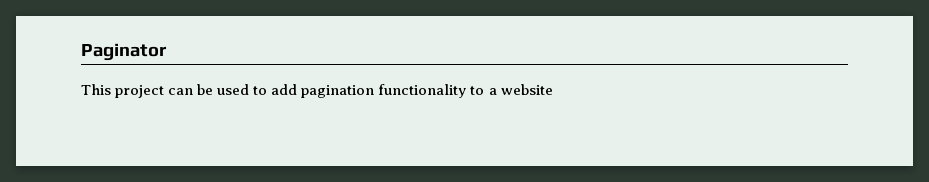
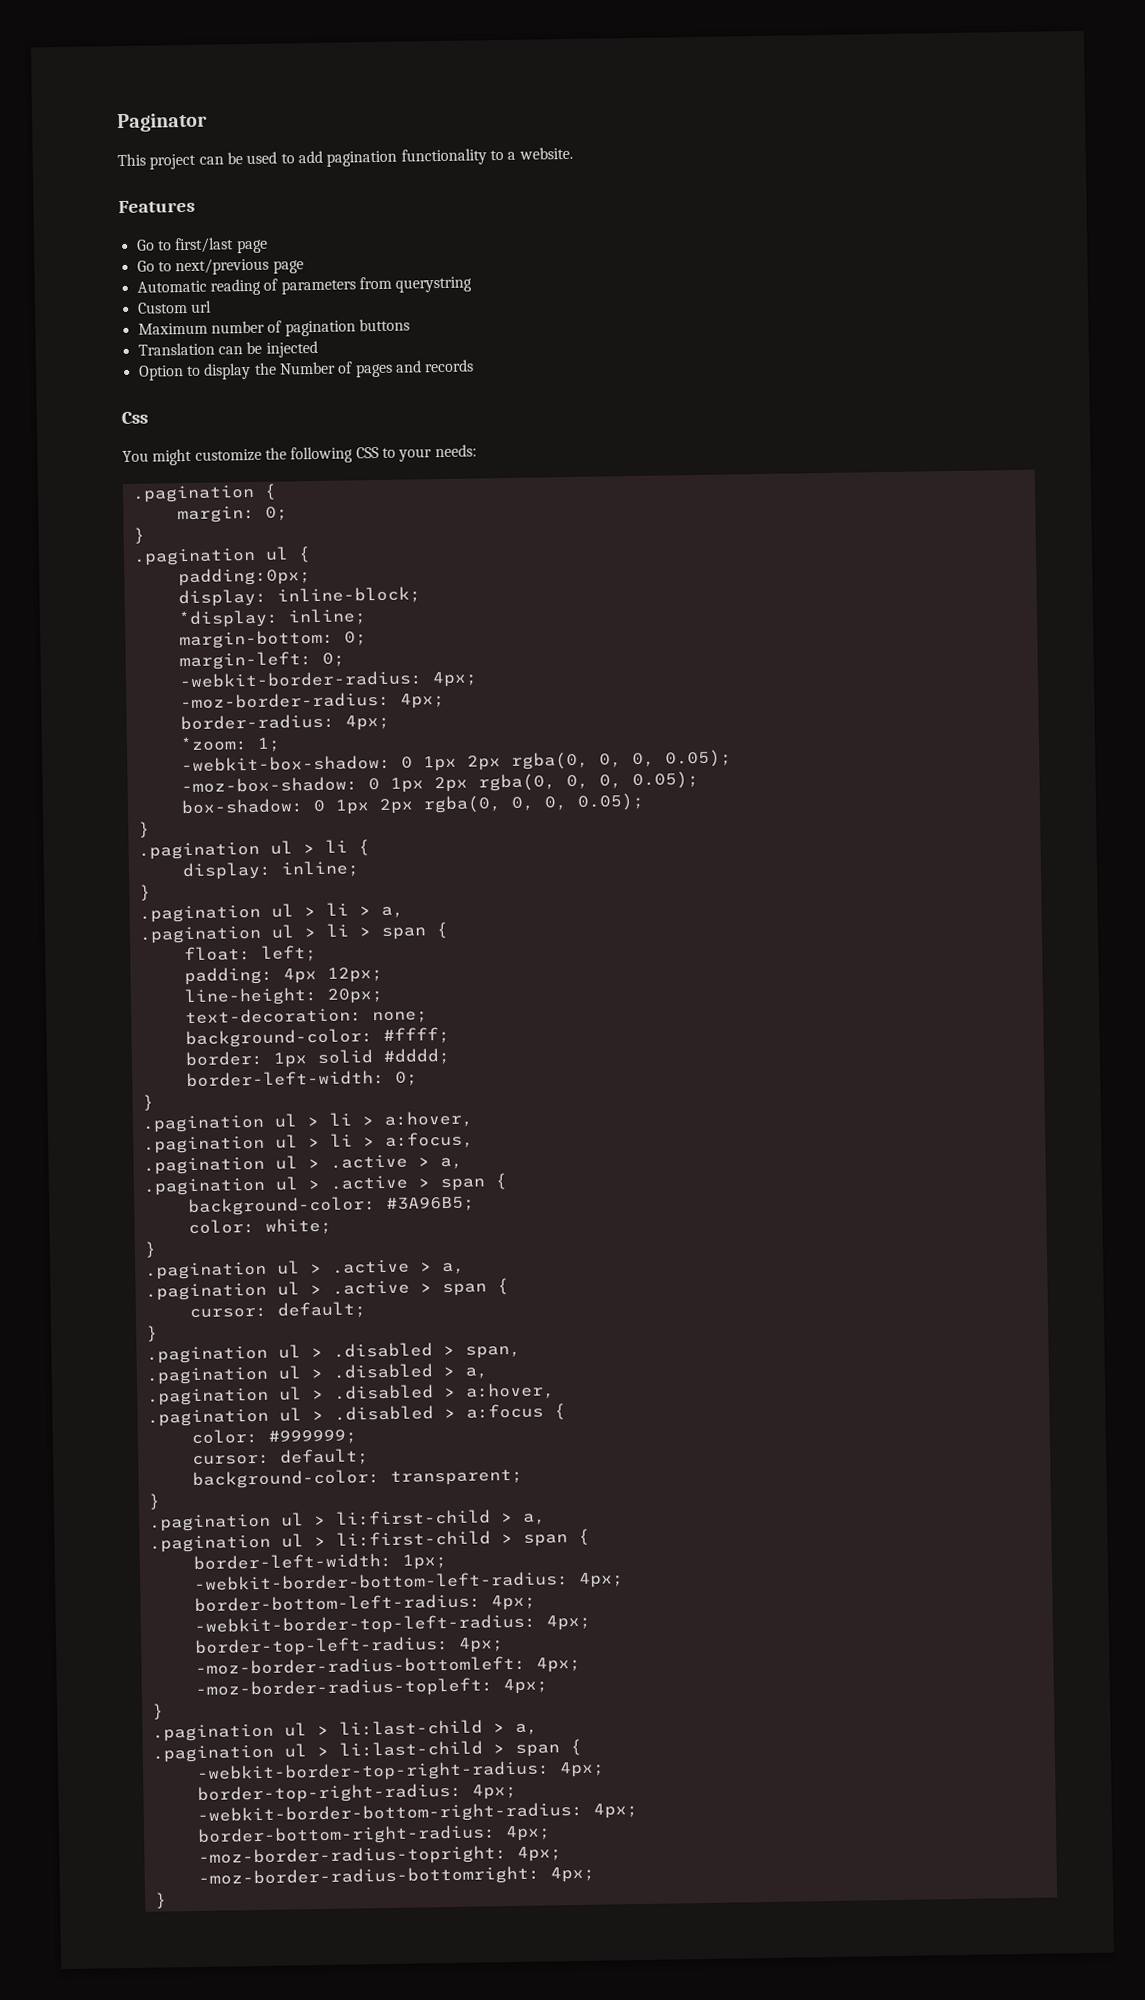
[500,84,553,95] website -> [518,146,573,160] [118,199,195,214] [136,237,268,254] [136,257,304,276] [136,276,473,296] [136,300,212,314] [137,318,410,337] [137,340,318,358] [137,359,475,381] [121,411,148,425] [122,444,477,466] [131,483,277,503] [176,505,288,524] [132,527,145,544] [132,546,311,566] [177,567,311,587] [177,586,421,608] [177,608,367,629] [178,629,367,650] [178,651,345,671] [178,670,478,689] [179,691,445,710] [179,713,390,731] [179,736,281,752] [180,749,732,773] [180,770,699,794] [180,792,645,815] [137,821,150,838] [137,839,370,860] [181,860,360,881] [138,884,151,901] [138,902,404,923] [138,921,449,944] [183,945,317,962] [183,966,383,986] [183,987,384,1007] [184,1007,428,1025] [184,1026,450,1049] [184,1047,450,1068] [185,1069,418,1088] [141,1094,154,1111] [141,1110,473,1133] [142,1131,474,1154] [142,1154,463,1175] [142,1173,507,1196] [187,1196,475,1217] [187,1217,332,1235] [143,1241,156,1258] [144,1259,465,1280] [144,1278,509,1301] [188,1301,366,1319] [145,1325,158,1342] [145,1342,521,1364] [145,1363,488,1385] [146,1382,555,1406] [146,1403,566,1427] [190,1428,357,1445] [191,1448,369,1466] [191,1468,523,1490] [147,1493,160,1510] [148,1509,546,1532] [148,1528,590,1553] [192,1552,447,1571] [193,1571,624,1592] [193,1593,536,1613] [193,1613,591,1637] [194,1636,504,1658] [194,1655,581,1676] [194,1677,548,1700] [151,1703,164,1720] [151,1719,538,1742] [151,1738,582,1763] [195,1760,605,1784] [196,1782,517,1805] [196,1801,638,1826] [196,1824,551,1846] [197,1845,562,1867] [197,1865,595,1888] [153,1892,167,1909] website. // Features // Go to first/last page // Go to next/previous page // Automatic reading of parameters from querystring // Custom url // Maximum number of pagination buttons // Translation can be injected // Option to display the Number of pages and records // Css // You might customize the following CSS to your needs: // .pagination { // margin: 0; // } // .pagination ul { // padding:0px; // display: inline-block; // *display: inline; // margin-bottom: 0; // margin-left: 0; // -webkit-border-radius: 4px; // -moz-border-radius: 4px; // border-radius: 4px; // *zoom: 1; // -webkit-box-shadow: 0 1px 2px rgba(0, 0, 0, 0.05); // -moz-box-shadow: 0 1px 2px rgba(0, 0, 0, 0.05); // box-shadow: 0 1px 2px rgba(0, 0, 0, 0.05); // } // .pagination ul > li { // display: inline; // } // .pagination ul > li > a, // .pagination ul > li > span { // float: left; // padding: 4px 12px; // line-height: 20px; // text-decoration: none; // background-color: #ffff; // border: 1px solid #dddd; // border-left-width: 0; // } // .pagination ul > li > a:hover, // .pagination ul > li > a:focus, // .pagination ul > .active > a, // .pagination ul > .active > span { // background-color: #3A96B5; // color: white; // } // .pagination ul > .active > a, // .pagination ul > .active > span { // cursor: default; // } // .pagination ul > .disabled > span, // .pagination ul > .disabled > a, // .pagination ul > .disabled > a:hover, // .pagination ul > .disabled > a:focus { // color: #999999; // cursor: default; // background-color: transparent; // } // .pagination ul > li:first-child > a, // .pagination ul > li:first-child > span { // border-left-width: 1px; // -webkit-border-bottom-left-radius: 4px; // border-bottom-left-radius: 4px; // -webkit-border-top-left-radius: 4px; // border-top-left-radius: 4px; // -moz-border-radius-bottomleft: 4px; // -moz-border-radius-topleft: 4px; // } // .pagination ul > li:last-child > a, // .pagination ul > li:last-child > span { // -webkit-border-top-right-radius: 4px; // border-top-right-radius: 4px; // -webkit-border-bottom-right-radius: 4px; // border-bottom-right-radius: 4px; // -moz-border-radius-topright: 4px; // -moz-border-radius-bottomright: 4px; // }

